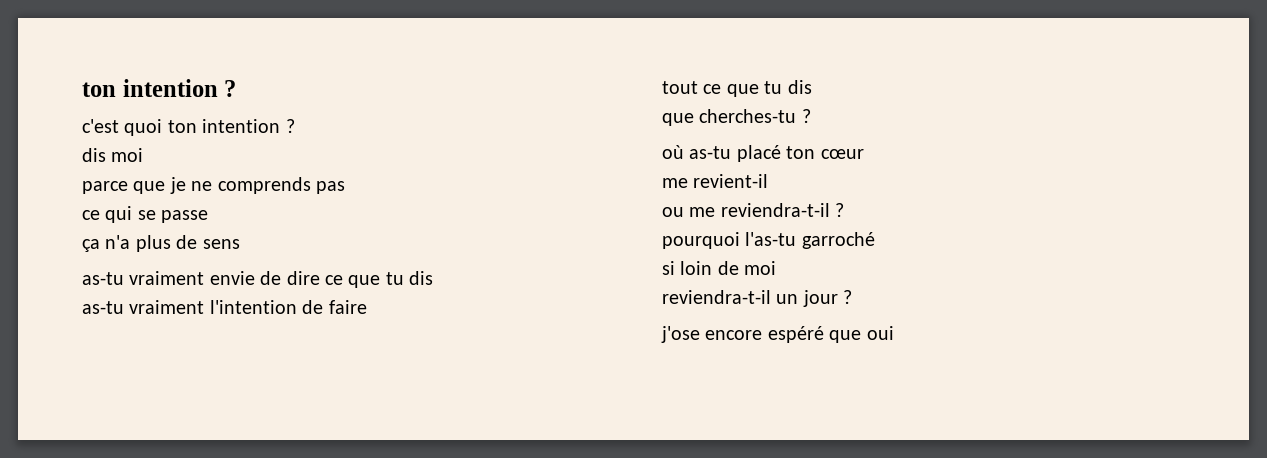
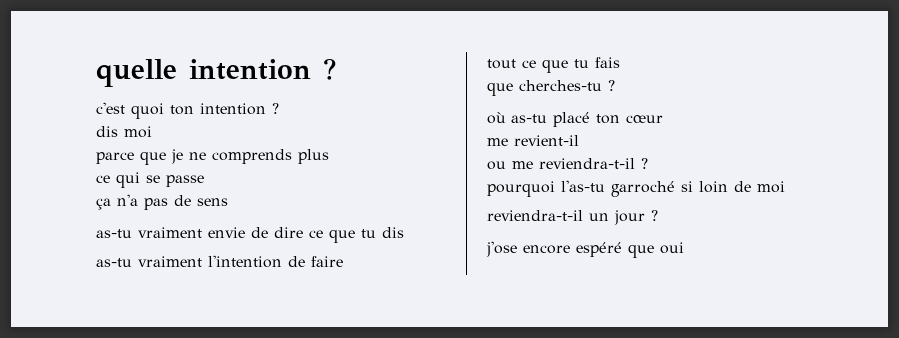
[82,82,116,97] ton -> [96,59,177,87] quelle
[316,181,345,194] pas -> [298,149,329,164] plus
[135,235,171,252] plus -> [144,198,168,210] pas
[787,80,812,94] dis -> [595,57,620,68] fais
(875, 240) // -> (675, 189) none

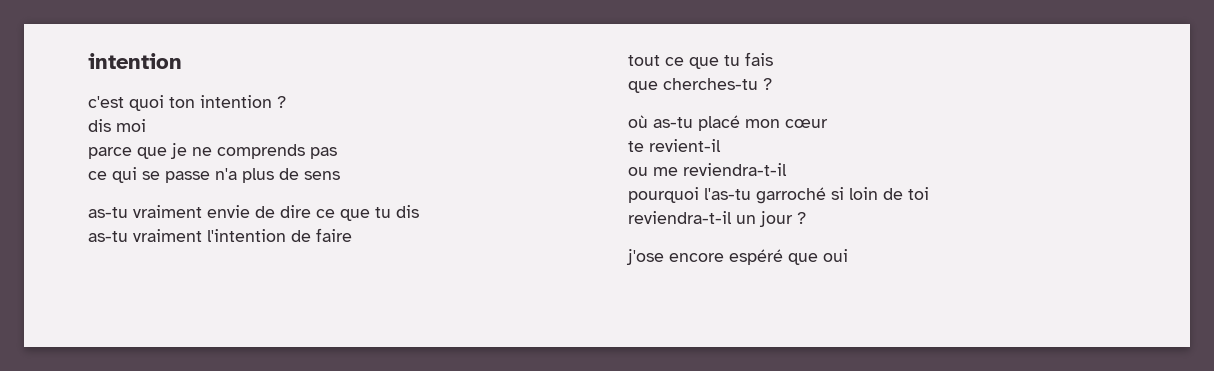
[96,58,336,87] quelle intention ? -> [88,53,182,69] intention
[298,149,329,164] plus -> [310,147,337,159] pas
[96,194,168,210] // ça n'a pas -> [215,168,274,183] n'a plus
[596,114,620,124] ton -> [745,119,780,128] mon
[487,138,508,146] me -> [628,141,644,152] te
[641,158,648,169] ? -> (787, 169) none
[757,181,785,193] moi -> [908,187,929,200] toi

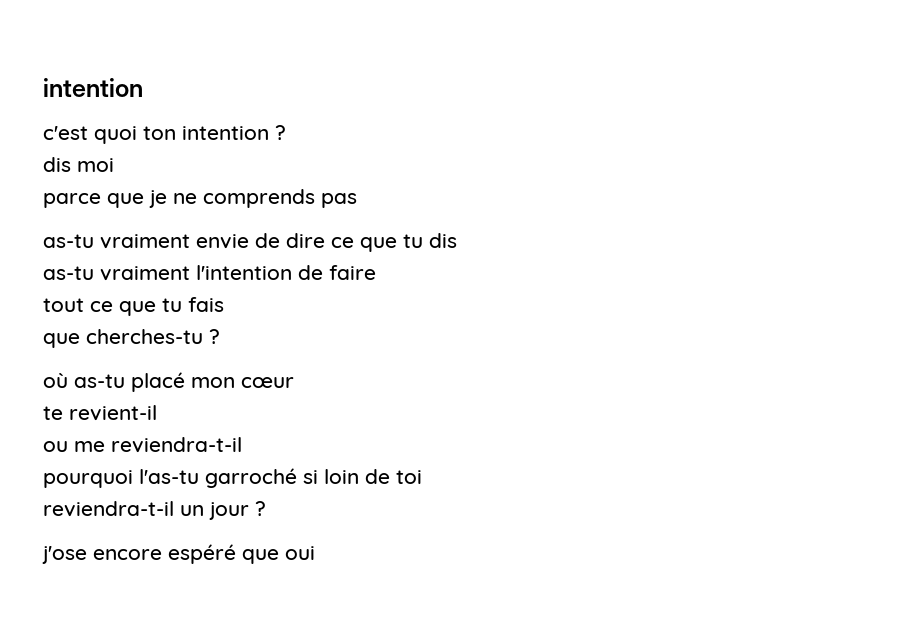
[88,167,340,183] // ce qui se passe n'a plus de sens -> (357, 200) none

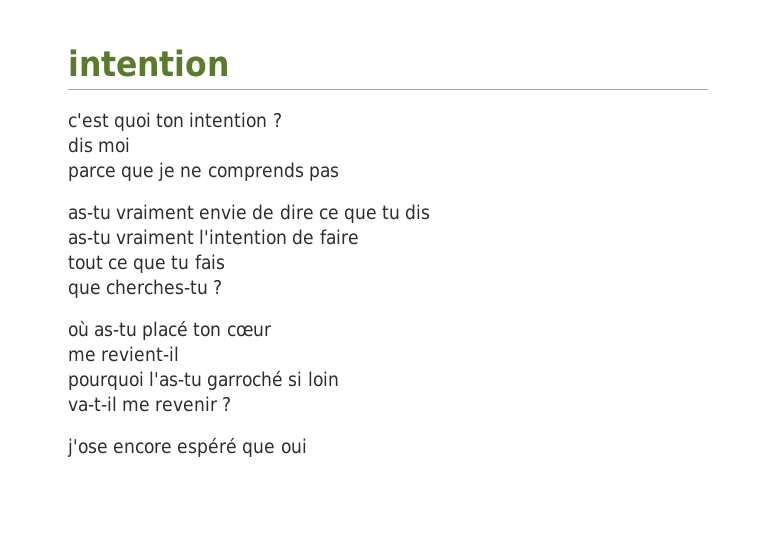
[191,377,235,388] mon -> [193,322,222,337] ton
[43,406,63,420] te -> [68,350,96,362] me
[43,437,242,453] // ou me reviendra-t-il -> (180, 354) none
[365,469,422,484] [43,501,249,520] de toi // reviendra-t-il un jour -> [68,396,219,412] // va-t-il me revenir

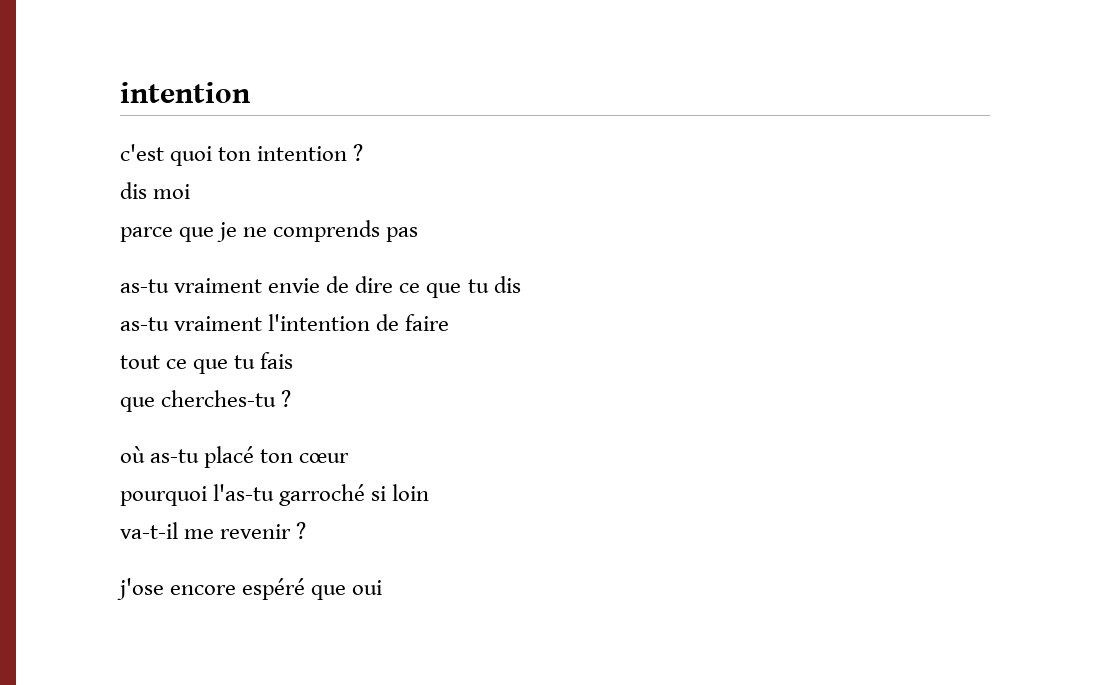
[68,346,180,362] // me revient-il -> (350, 458) none

